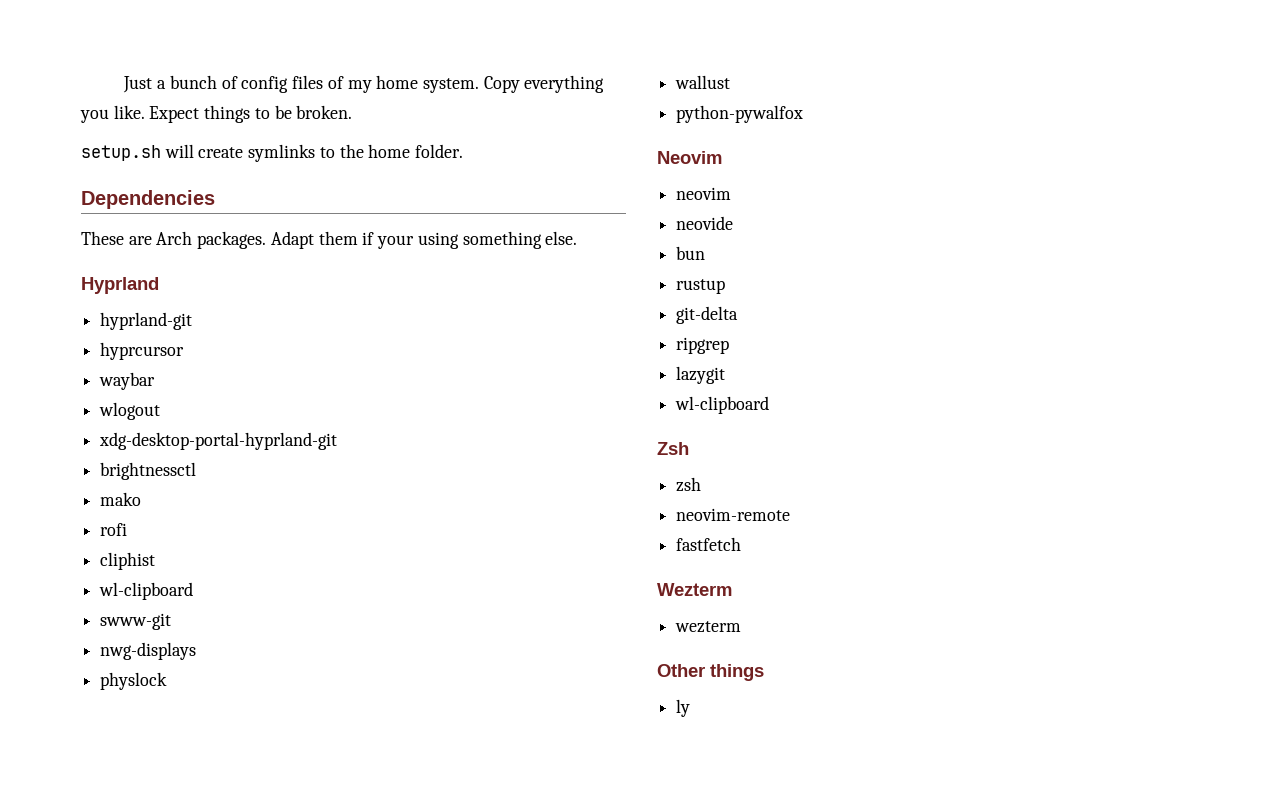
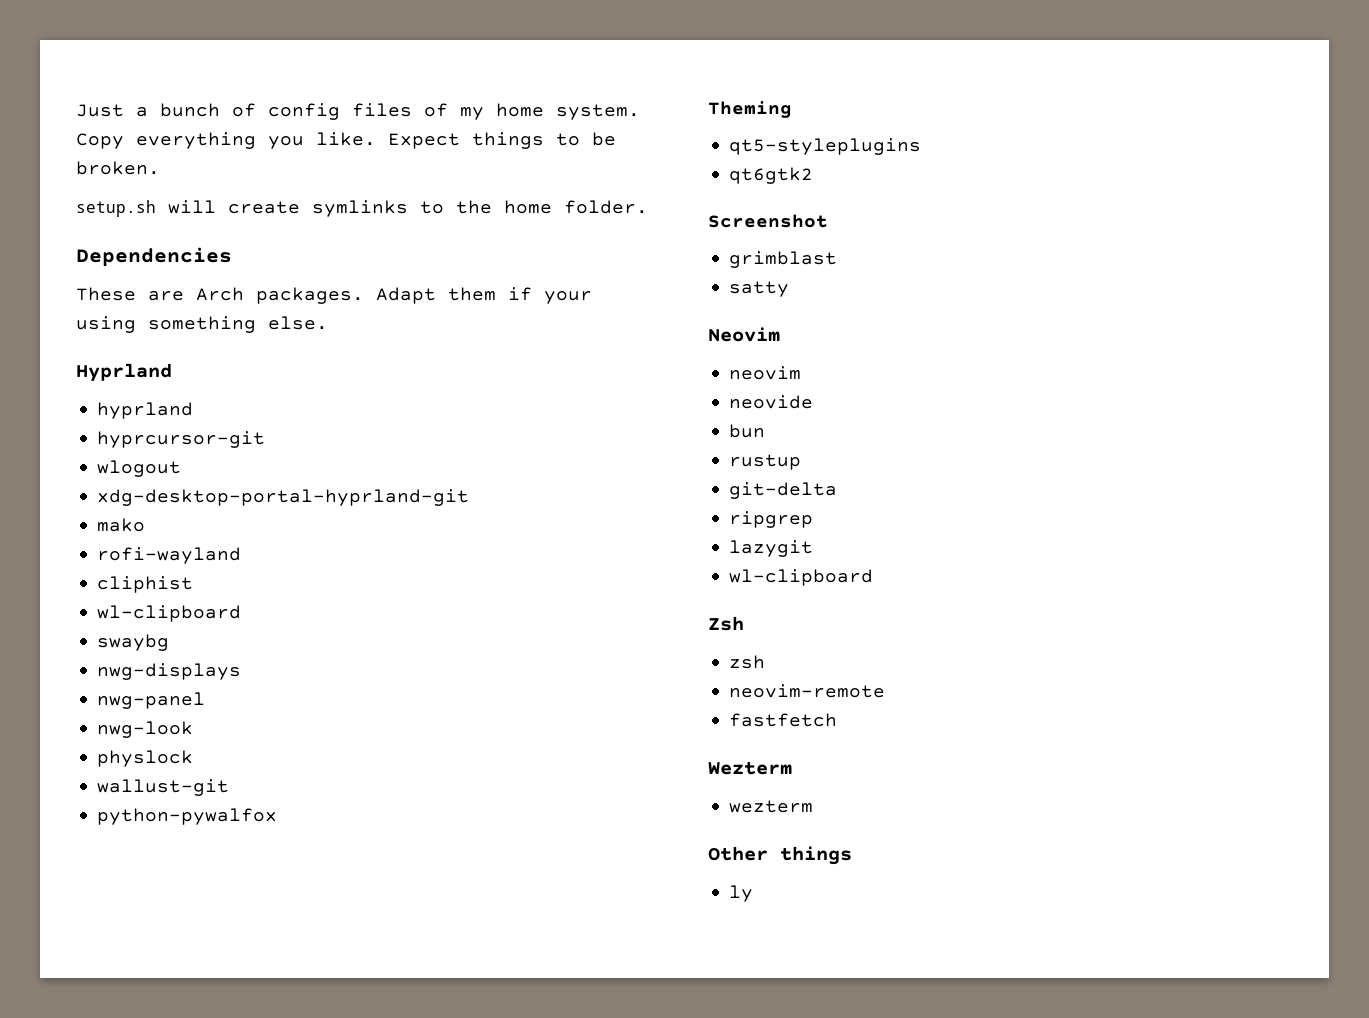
[100,312,193,330] [100,342,185,360] [99,372,156,390] hyprland-git // hyprcursor // waybar -> [97,402,194,419] [97,431,266,448] hyprland // hyprcursor-git
[100,462,197,480] // brightnessctl -> (470, 497) none
[100,523,128,536] rofi -> [97,547,242,564] rofi-wayland
[100,613,172,630] swww-git -> [97,634,170,651] swaybg
(197, 651) none -> [97,692,206,709] [97,721,194,738] // nwg-panel // nwg-look
[675,75,731,89] wallust -> [97,779,230,796] wallust-git
(804, 114) none -> [708,101,792,118] [729,138,922,155] [729,167,814,184] [708,214,828,228] [729,251,838,268] [729,281,790,297] // Theming // qt5-styleplugins // qt6gtk2 // Screenshot // grimblast // satty

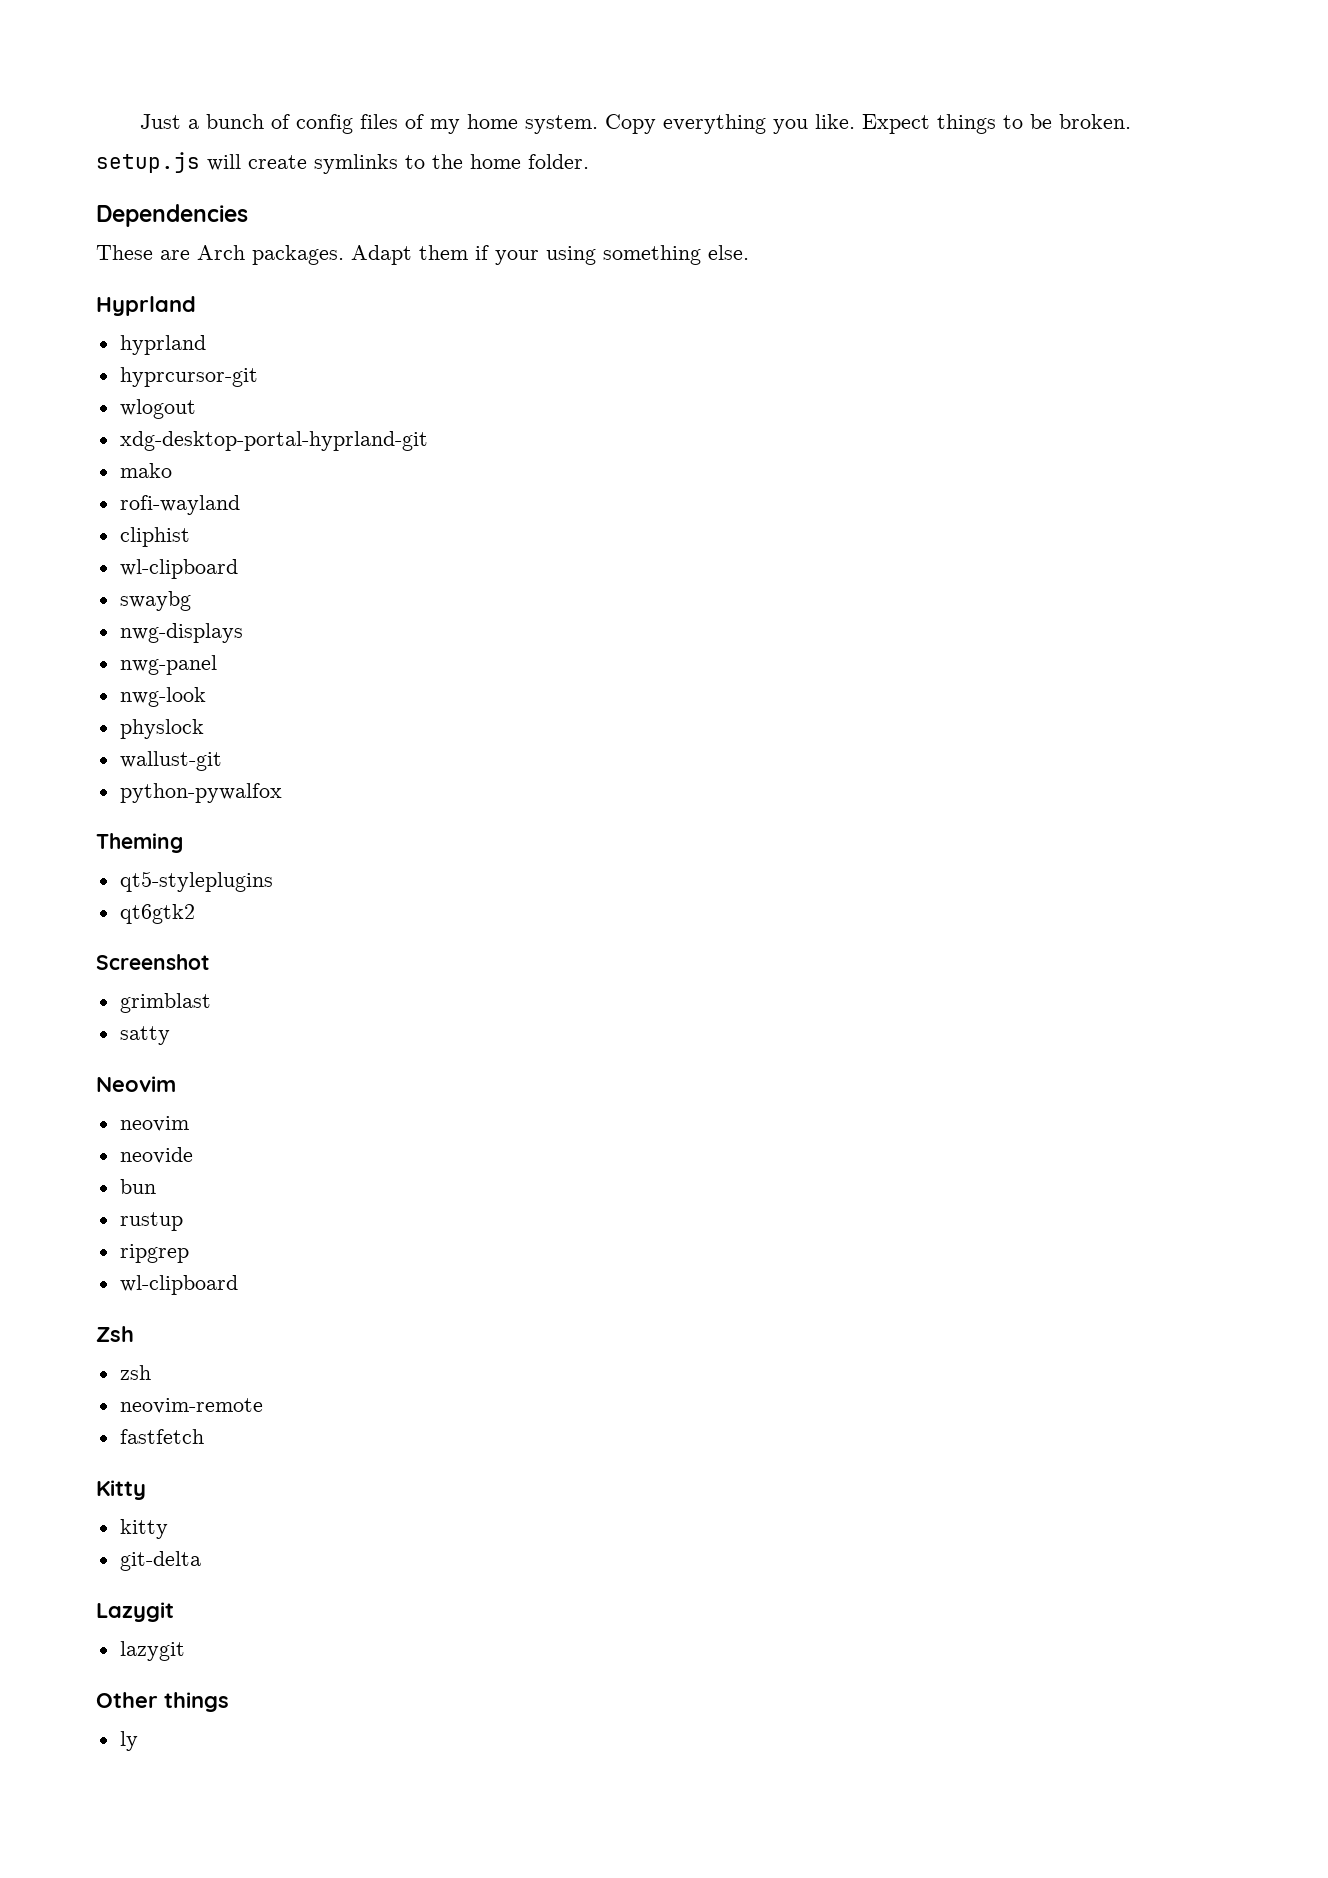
[76,200,156,217] setup.sh -> [96,152,200,173] setup.js
[729,482,838,499] // git-delta -> (183, 1221) none
[729,540,814,557] // lazygit -> (189, 1253) none
[708,761,792,775] [729,800,814,813] Wezterm // wezterm -> [96,1480,146,1500] [119,1519,168,1539] [119,1551,201,1571] [96,1602,174,1622] [119,1641,185,1661] Kitty // kitty // git-delta // Lazygit // lazygit

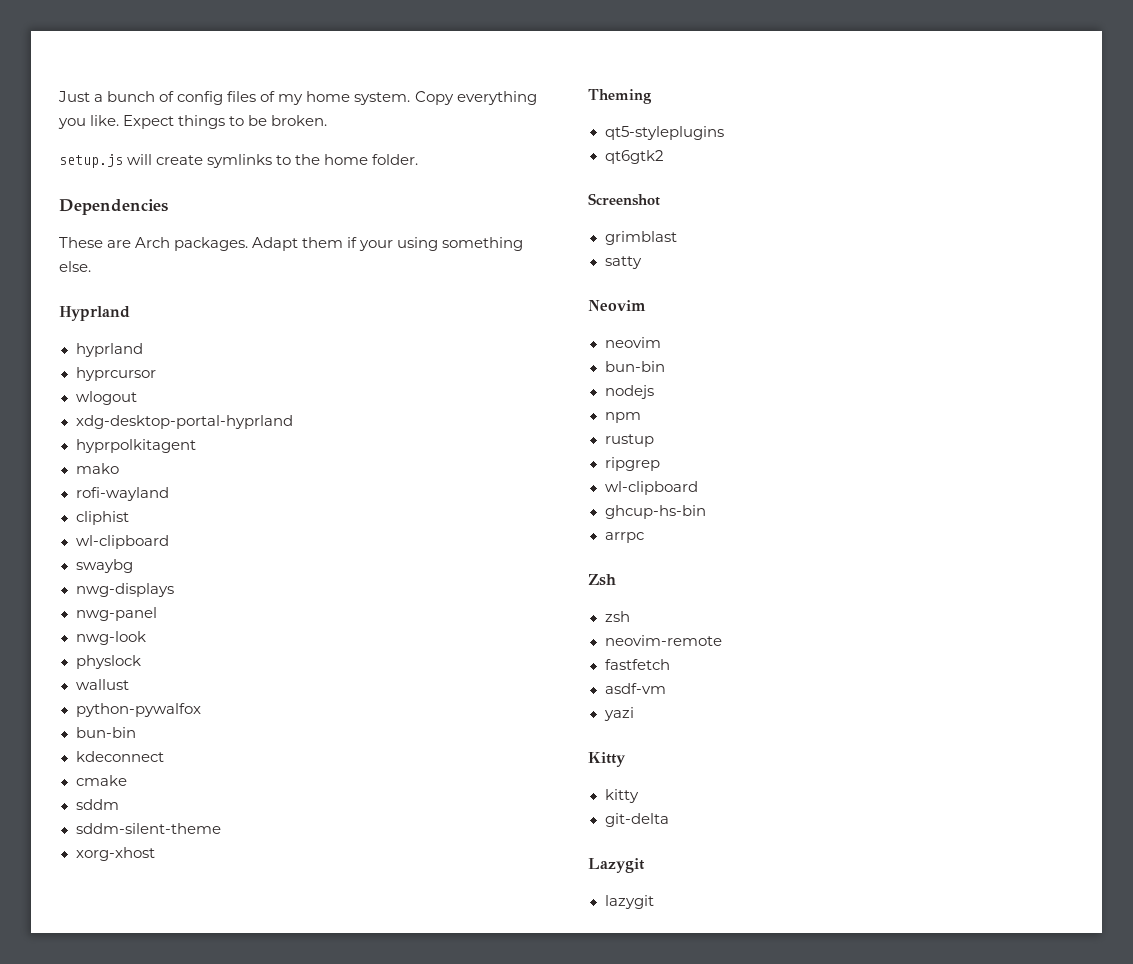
[119,367,258,387] hyprcursor-git -> [75,367,156,381] hyprcursor
[119,431,428,451] xdg-desktop-portal-hyprland-git -> [75,415,293,429] [75,439,196,453] xdg-desktop-portal-hyprland // hyprpolkitagent
[119,751,222,771] wallust-git -> [75,679,129,690] wallust
(282, 793) none -> [75,727,136,738] [75,751,164,762] [75,775,127,786] [75,799,119,810] [75,823,221,834] [75,847,155,861] // bun-bin // kdeconnect // cmake // sddm // sddm-silent-theme // xorg-xhost
[119,1147,193,1164] [119,1179,156,1194] neovide // bun -> [604,361,665,372] [604,385,654,399] [604,412,641,423] bun-bin // nodejs // npm
(238, 1285) none -> [604,505,706,519] [604,532,644,543] // ghcup-hs-bin // arrpc
(204, 1436) none -> [604,683,666,694] [603,707,634,721] // asdf-vm // yazi
[96,1692,229,1712] [119,1731,138,1751] // Other things // ly -> (654, 902) none

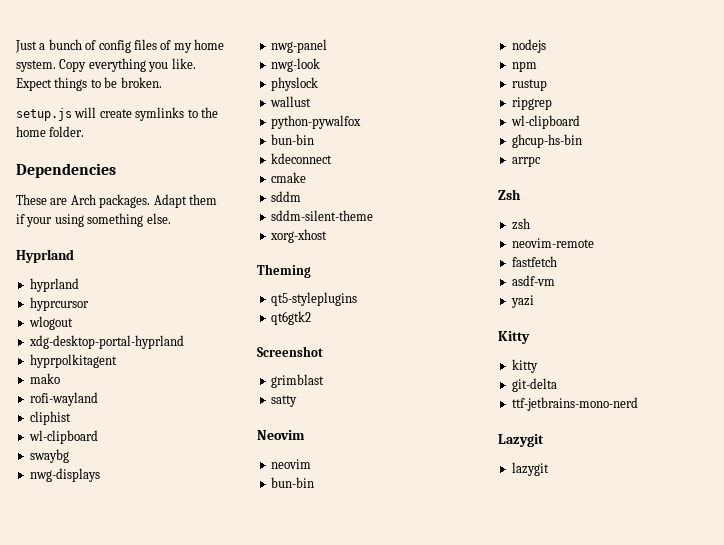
(669, 820) none -> [511,397,638,411] // ttf-jetbrains-mono-nerd

